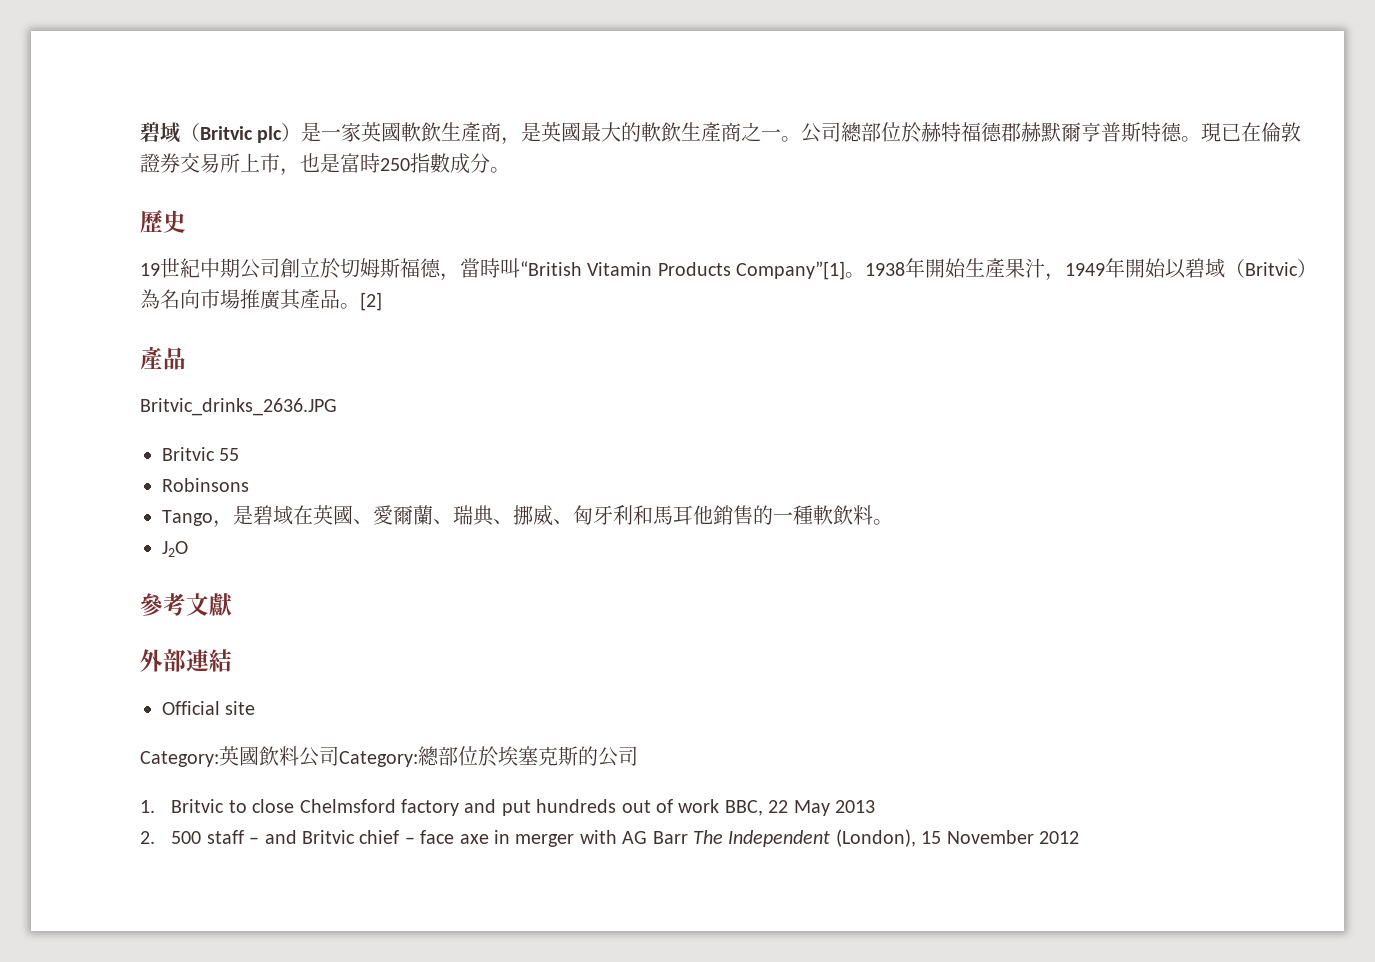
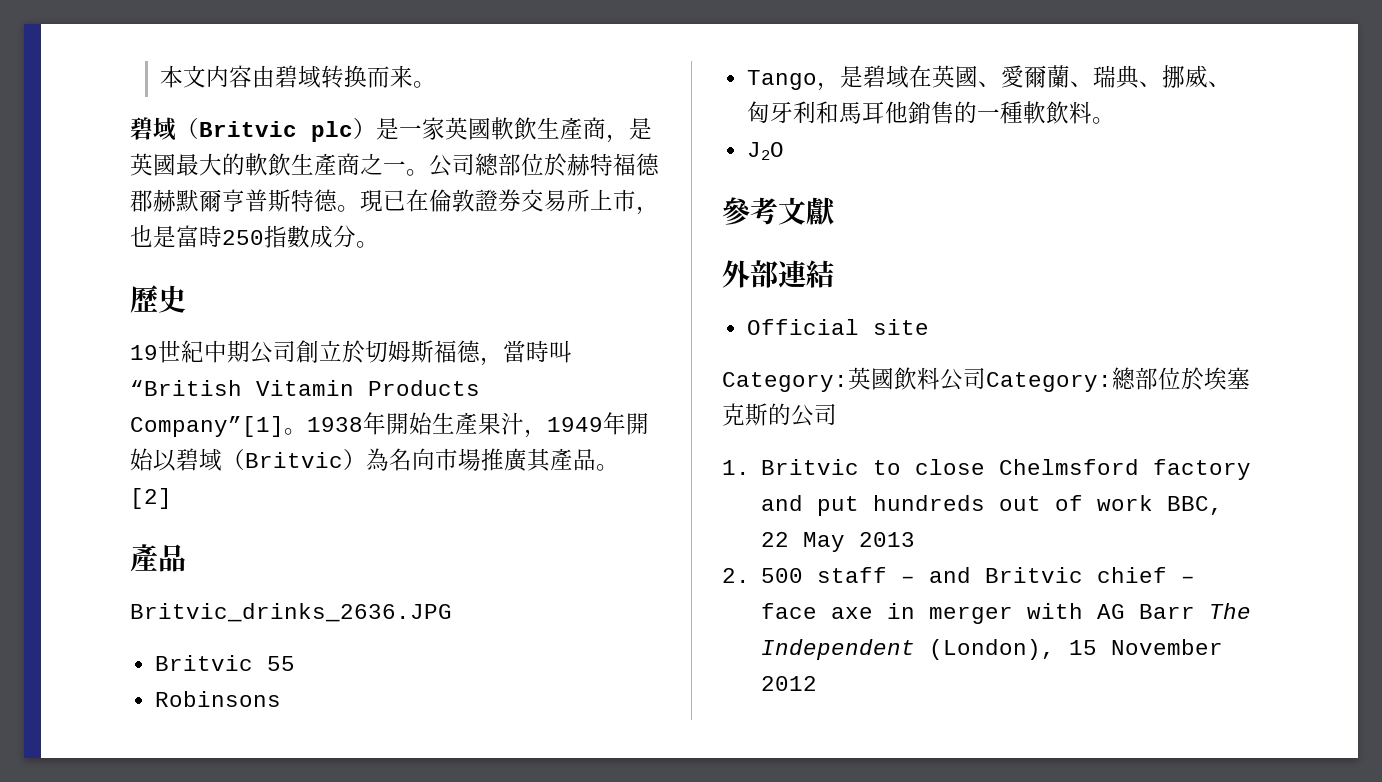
(140, 132) none -> [160,65,437,89] 本文内容由碧域转换而来。 //

